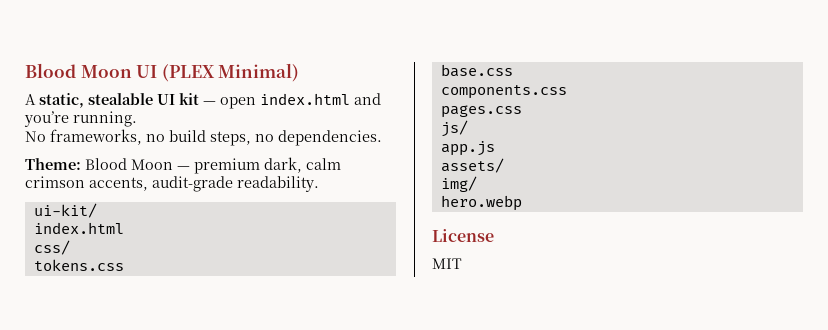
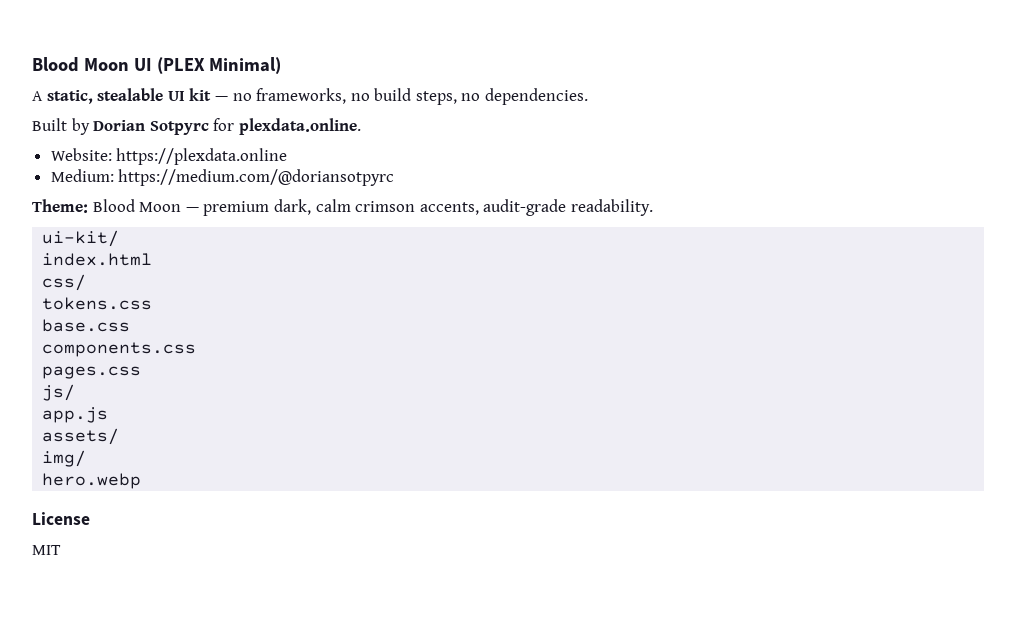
[220,93,381,109] [24,111,137,127] [25,131,46,142] open index.html and you’re running. // No -> [232,93,252,101] no
(382, 138) none -> [32,118,361,135] [50,148,288,165] [50,169,395,186] // Built by Dorian Sotpyrc for plexdata.online. // Website: https://plexdata.online // Medium: https://medium.com/@doriansotpyrc

